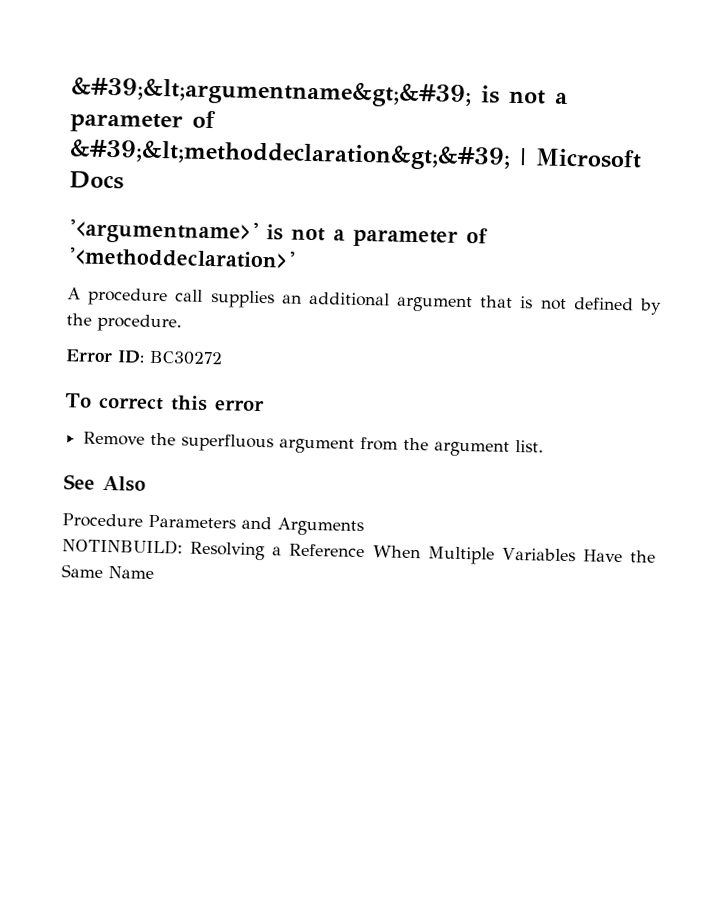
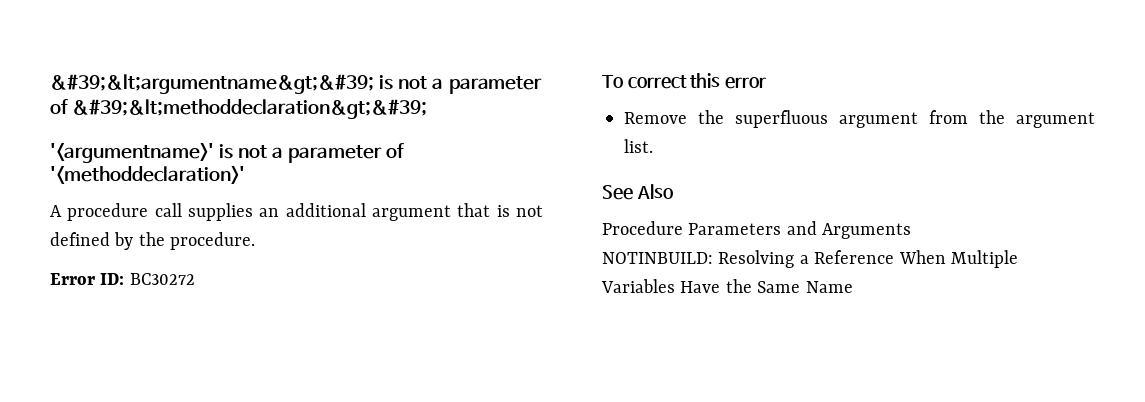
[519,148,642,169] [69,170,124,190] | Microsoft Docs -> (428, 109) none

